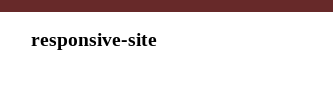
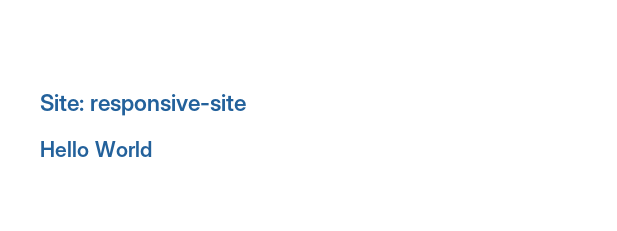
(31, 41) none -> [40,94,84,111] Site:
(157, 41) none -> [40,141,152,157] // Hello World

